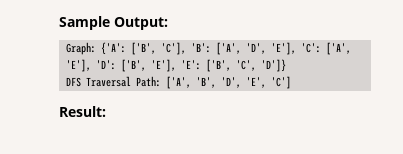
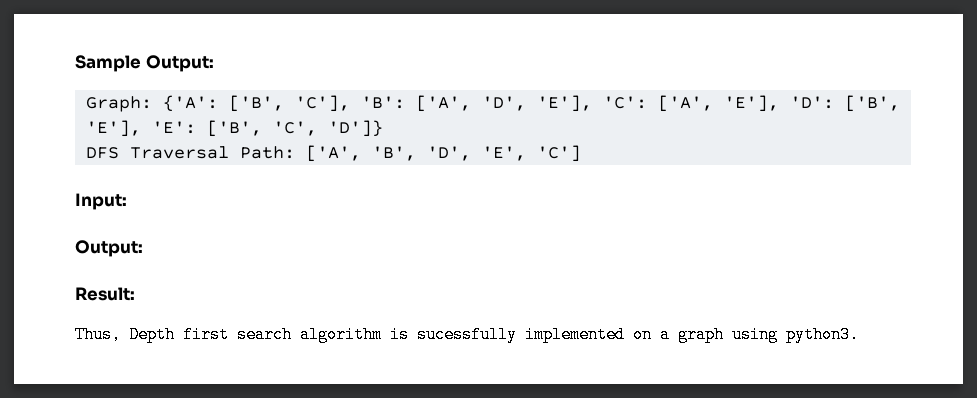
(291, 82) none -> [75,193,127,210] [75,240,143,257] // Input: // Output:
(106, 111) none -> [75,326,859,343] // Thus, Depth first search algorithm is sucessfully implemented on a graph using python3.

